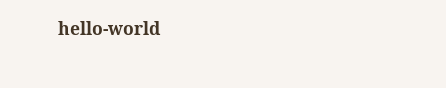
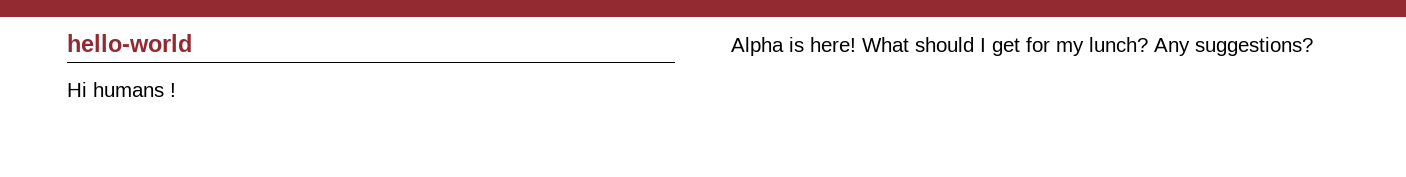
(161, 28) none -> [67,82,176,97] [731,37,1313,56] // Hi humans ! // Alpha is here! What should I get for my lunch? Any suggestions?

